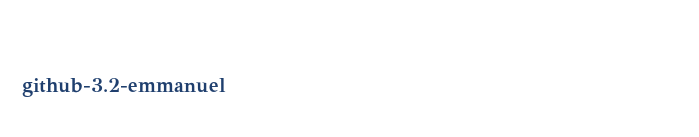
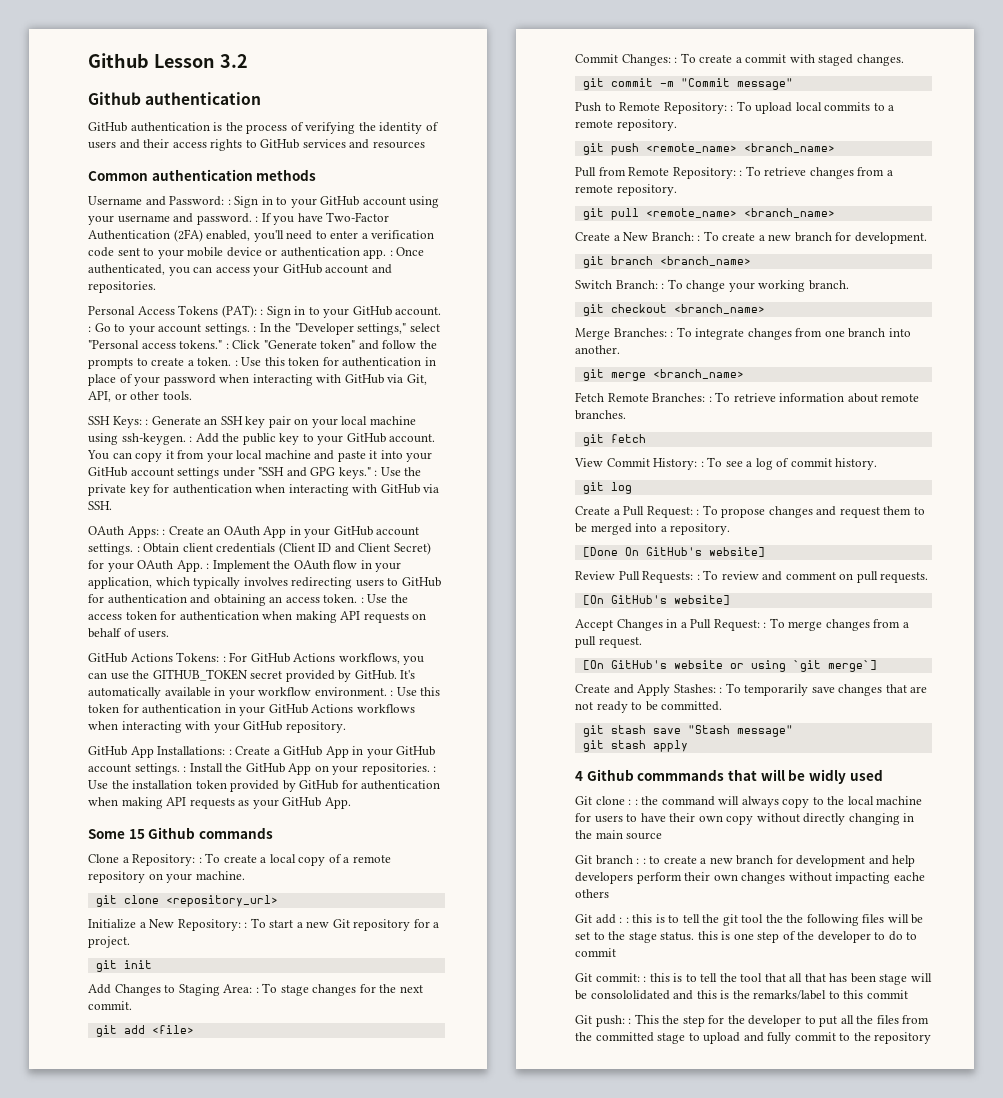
[22,78,226,97] github-3.2-emmanuel -> [88,53,248,68] [88,92,262,105] [88,122,439,134] [88,139,425,151] [88,169,317,181] [88,196,440,208] [88,212,390,225] [88,229,435,242] [88,247,425,259] [88,264,392,276] [88,281,156,293] [88,305,442,318] [88,323,440,335] [88,340,437,350] [88,357,436,369] [88,374,427,386] [88,391,192,402] [88,416,416,428] [88,433,436,445] [87,450,433,462] [88,467,422,479] [88,484,440,496] [88,501,112,510] [88,526,420,538] [88,542,431,555] [88,560,402,572] [88,577,441,589] [88,594,408,606] [88,611,427,623] [88,628,170,638] [88,652,425,665] [88,669,416,682] [88,687,441,699] [88,704,415,716] [88,721,346,733] [88,746,436,758] [88,763,437,775] [88,780,441,792] [88,797,351,809] [88,827,273,839] [88,853,391,866] [88,871,245,883] [95,895,278,907] [88,918,440,931] [88,936,130,948] [95,960,152,972] [88,983,423,996] [88,1001,132,1010] [95,1025,194,1037] [575,53,904,66] [582,78,793,90] [575,101,895,114] [575,119,677,131] [582,143,835,155] [575,166,893,179] [575,184,677,196] [582,208,835,220] [575,231,927,244] [582,256,751,268] [575,279,849,292] [582,304,765,316] [575,327,911,340] [575,345,620,354] [582,369,744,381] [575,392,920,403] [575,410,626,420] [582,434,646,446] [574,457,878,470] [582,482,632,494] [575,505,925,518] [575,523,731,535] [582,547,765,557] [575,570,929,583] [582,595,730,605] [575,618,909,631] [575,636,642,648] [582,660,877,672] [575,683,928,696] [575,701,723,713] [582,725,793,737] [582,740,688,752] [575,769,883,784] [575,796,923,808] [575,813,915,825] [575,830,663,840] [575,855,916,867] [575,872,925,884] [575,889,609,898] [575,914,924,926] [575,931,918,943] [575,948,616,957] [575,973,932,985] [575,990,908,1000] [575,1014,930,1027] [575,1032,932,1044] Github Lesson 3.2 // Github authentication // GitHub authentication is the process of verifying the identity of users and their access rights to GitHub services and resources // Common authentication methods // Username and Password: : Sign in to your GitHub account using your username and password. : If you have Two-Factor Authentication (2FA) enabled, you'll need to enter a verification code sent to your mobile device or authentication app. : Once authenticated, you can access your GitHub account and repositories. // Personal Access Tokens (PAT): : Sign in to your GitHub account. : Go to your account settings. : In the "Developer settings," select "Personal access tokens." : Click "Generate token" and follow the prompts to create a token. : Use this token for authentication in place of your password when interacting with GitHub via Git, API, or other tools. // SSH Keys: : Generate an SSH key pair on your local machine using ssh-keygen. : Add the public key to your GitHub account. You can copy it from your local machine and paste it into your GitHub account settings under "SSH and GPG keys." : Use the private key for authentication when interacting with GitHub via SSH. // OAuth Apps: : Create an OAuth App in your GitHub account settings. : Obtain client credentials (Client ID and Client Secret) for your OAuth App. : Implement the OAuth flow in your application, which typically involves redirecting users to GitHub for authentication and obtaining an access token. : Use the access token for authentication when making API requests on behalf of users. // GitHub Actions Tokens: : For GitHub Actions workflows, you can use the GITHUB_TOKEN secret provided by GitHub. It's automatically available in your workflow environment. : Use this token for authentication in your GitHub Actions workflows when interacting with your GitHub repository. // GitHub App Installations: : Create a GitHub App in your GitHub account settings. : Install the GitHub App on your repositories. : Use the installation token provided by GitHub for authentication when making API requests as your GitHub App. // Some 15 Github commands // Clone a Repository: : To create a local copy of a remote repository on your machine. // git clone <repository_url> // Initialize a New Repository: : To start a new Git repository for a project. // git init // Add Changes to Staging Area: : To stage changes for the next commit. // git add <file> // Commit Changes: : To create a commit with staged changes. // git commit -m "Commit message" // Push to Remote Repository: : To upload local commits to a remote repository. // git push <remote_name> <branch_name> // Pull from Remote Repository: : To retrieve changes from a remote repository. // git pull <remote_name> <branch_name> // Create a New Branch: : To create a new branch for development. // git branch <branch_name> // Switch Branch: : To change your working branch. // git checkout <branch_name> // Merge Branches: : To integrate changes from one branch into another. // git merge <branch_name> // Fetch Remote Branches: : To retrieve information about remote branches. // git fetch // View Commit History: : To see a log of commit history. // git log // Create a Pull Request: : To propose changes and request them to be merged into a repository. // [Done On GitHub's website] // Review Pull Requests: : To review and comment on pull requests. // [On GitHub's website] // Accept Changes in a Pull Request: : To merge changes from a pull request. // [On GitHub's website or using `git merge`] // Create and Apply Stashes: : To temporarily save changes that are not ready to be committed. // git stash save "Stash message" // git stash apply // 4 Github commmands that will be widly used // Git clone : : the command will always copy to the local machine for users to have their own copy without directly changing in the main source // Git branch : : to create a new branch for development and help developers perform their own changes without impacting eache others // Git add : : this is to tell the git tool the the following files will be set to the stage status. this is one step of the developer to do to commit // Git commit: : this is to tell the tool that all that has been stage will be consololidated and this is the remarks/label to this commit // Git push: : This the step for the developer to put all the files from the committed stage to upload and fully commit to the repository

